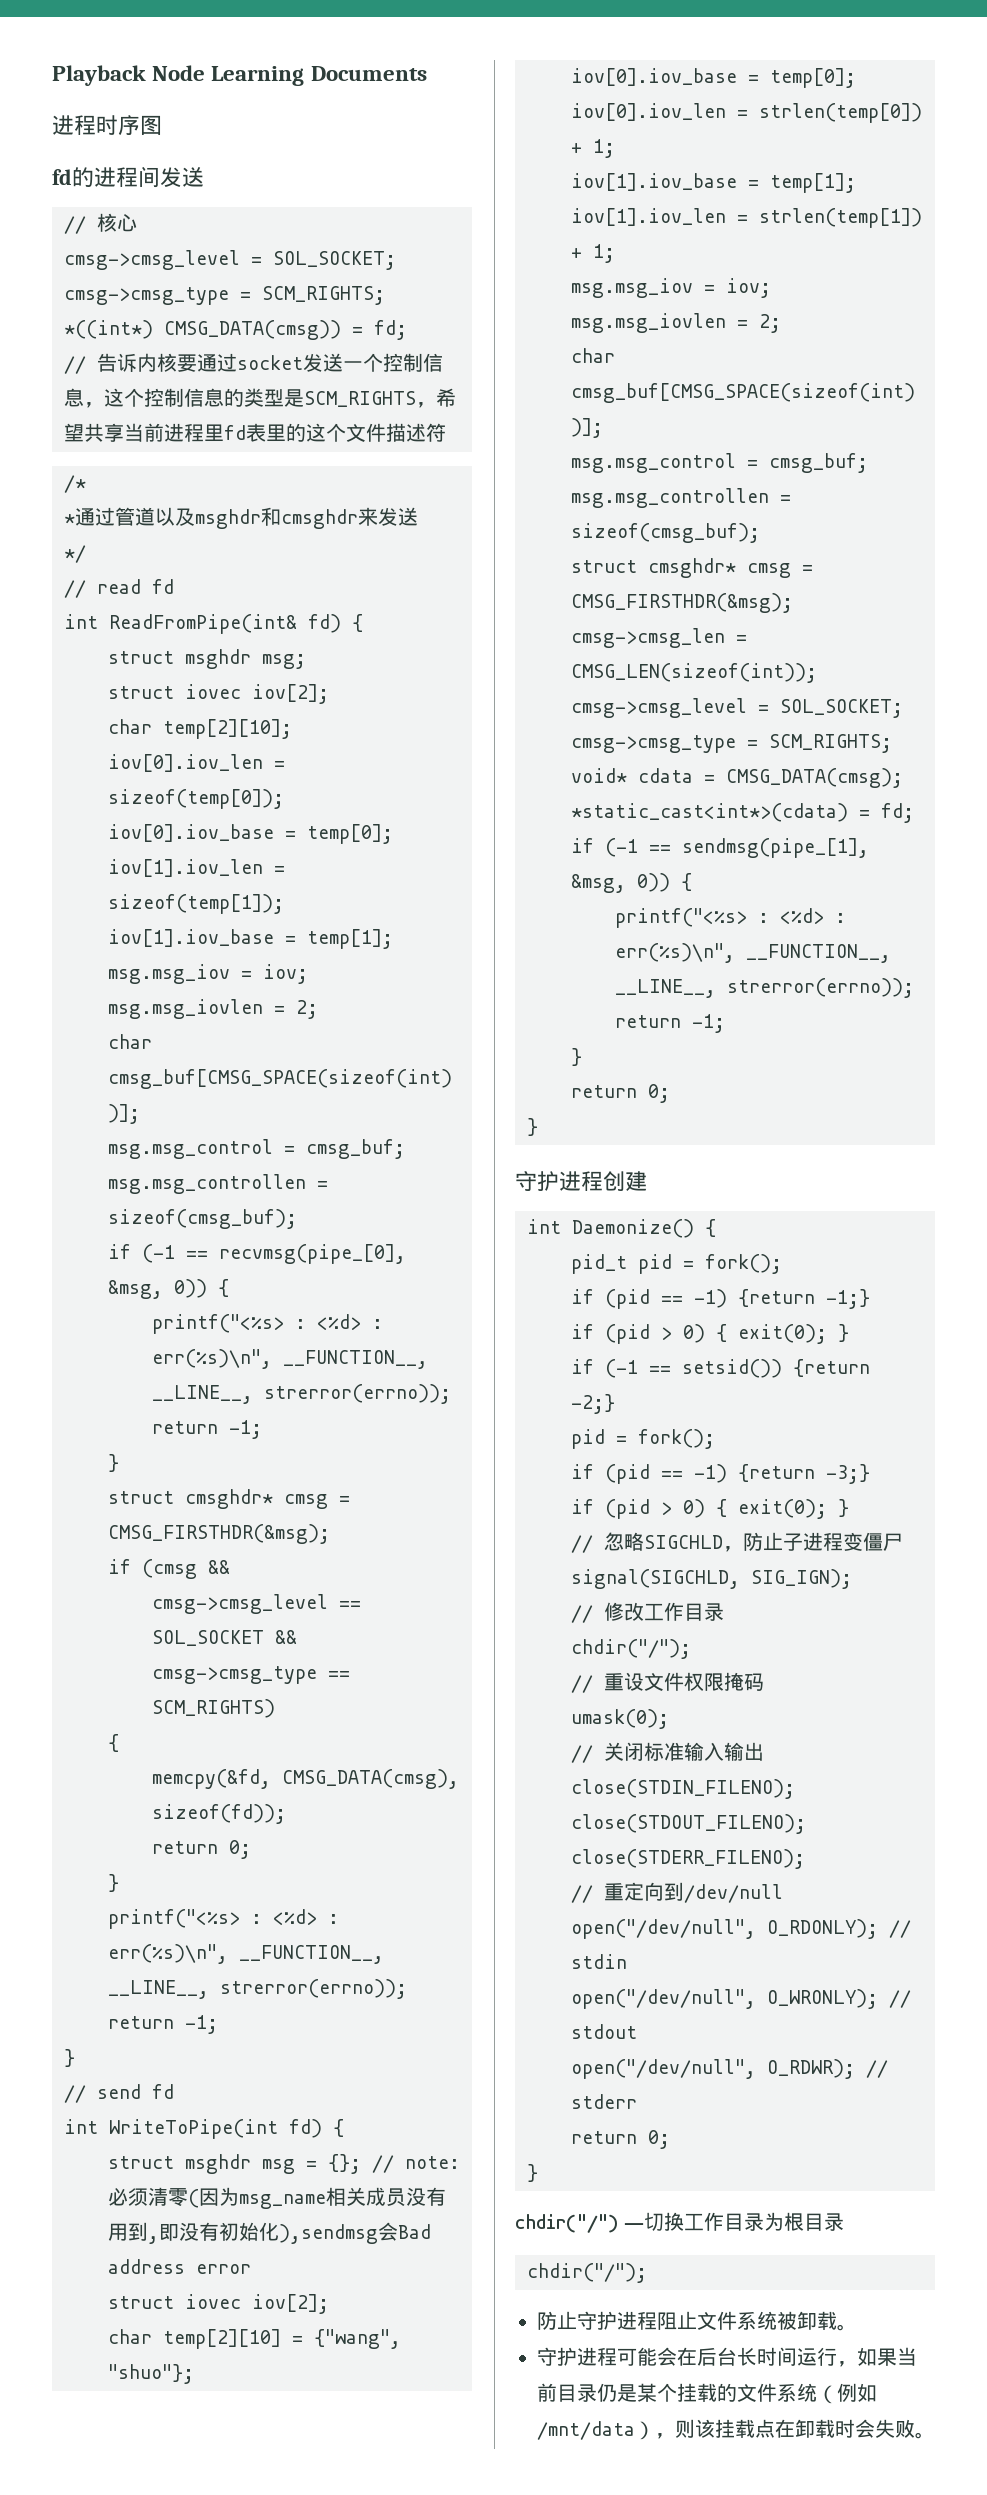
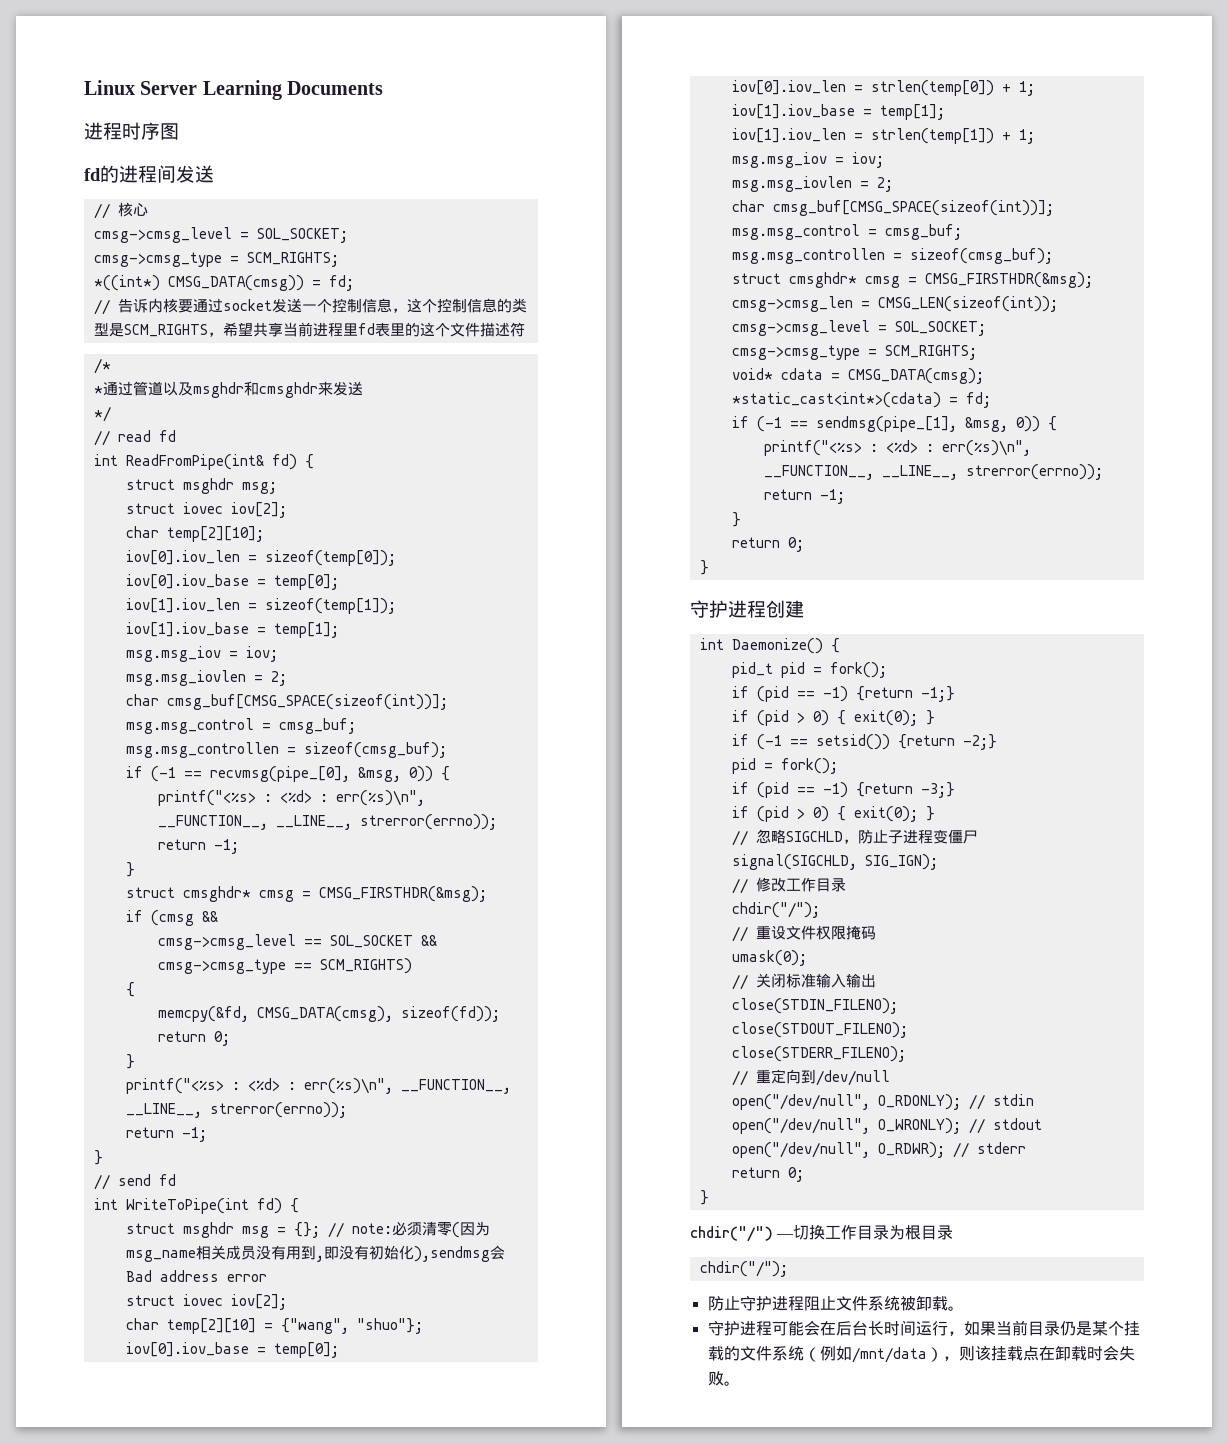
[52,65,206,86] Playback Node -> [84,80,198,95] Linux Server

